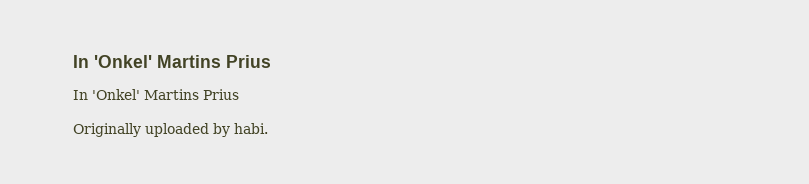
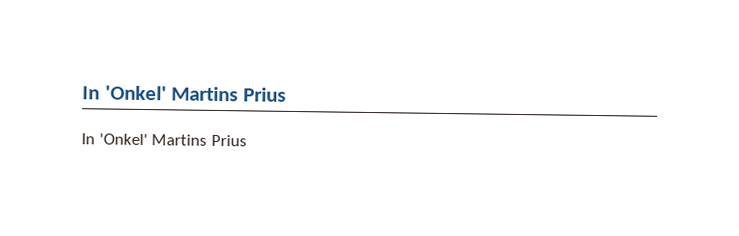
[73,123,268,137] // Originally uploaded by habi. -> (247, 140) none

